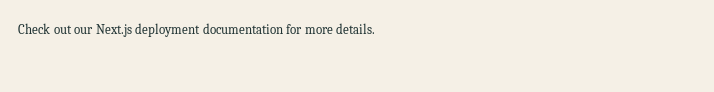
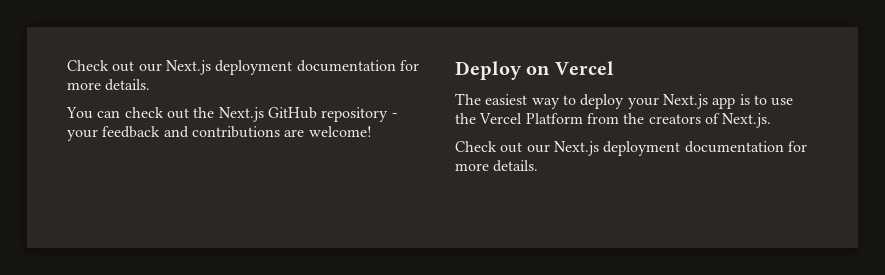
[18,23,376,37] Check out our Next.js deployment documentation for more details. -> [67,60,419,75] [67,79,151,91] [66,107,397,122] [67,126,372,141] [455,61,614,80] [455,93,794,109] [455,113,772,128] [455,141,807,156] [455,160,539,172] Check out our Next.js deployment documentation for more details. // You can check out the Next.js GitHub repository - your feedback and contributions are welcome! // Deploy on Vercel // The easiest way to deploy your Next.js app is to use the Vercel Platform from the creators of Next.js. // Check out our Next.js deployment documentation for more details.

